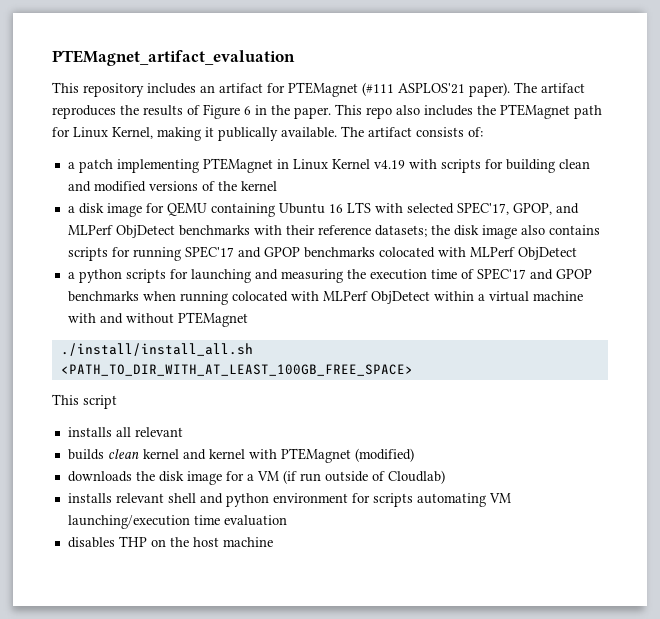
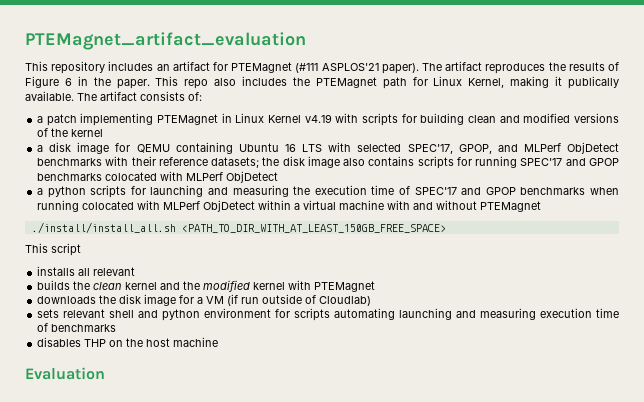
[60,364,413,376] <PATH_TO_DIR_WITH_AT_LEAST_100GB_FREE_SPACE> -> [181,224,446,233] <PATH_TO_DIR_WITH_AT_LEAST_150GB_FREE_SPACE>
(104, 454) none -> [73,281,91,290] the
(206, 454) none -> [183,280,251,292] the modified
[354,448,414,462] (modified) -> (376, 286) none
[67,493,112,503] installs -> [37,309,60,318] sets
[488,493,511,503] [67,515,287,529] VM launching/execution time evaluation -> [399,308,619,320] [37,323,117,332] launching and measuring execution time of benchmarks
(273, 542) none -> [25,367,105,380] // Evaluation

